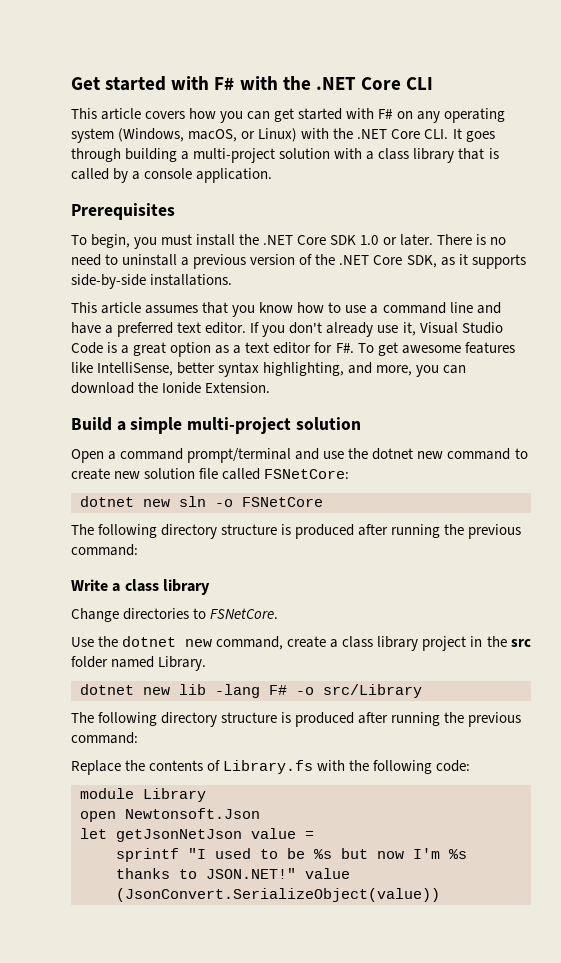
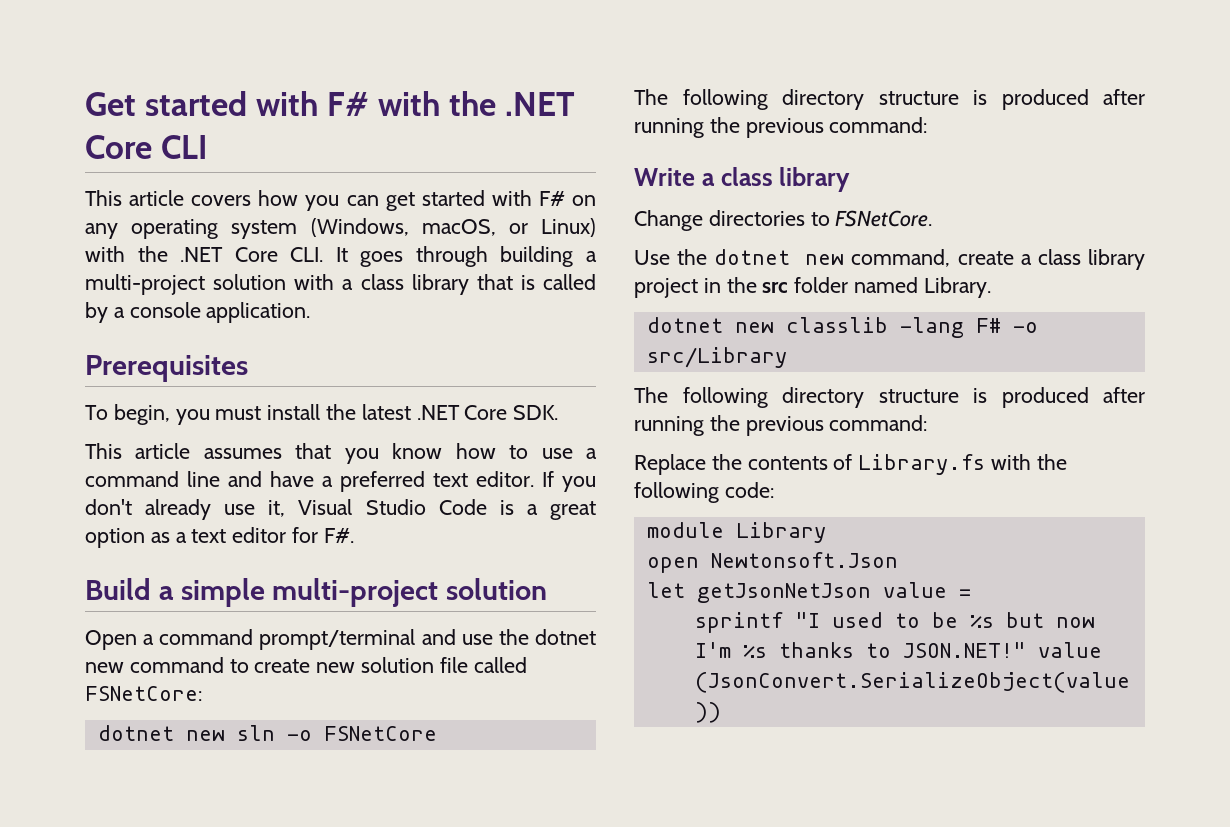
[263,234,506,246] [71,254,526,269] [71,274,233,289] .NET Core SDK 1.0 or later. There is no need to uninstall a previous version of the .NET Core SDK, as it supports side-by-side installations. -> [361,404,559,420] latest .NET Core SDK.
[357,342,515,356] [71,362,467,377] [71,382,271,394] To get awesome features like IntelliSense, better syntax highlighting, and more, you can download the Ionide Extension. -> (354, 535) none
[179,684,206,695] lib -> [785,317,888,333] classlib

